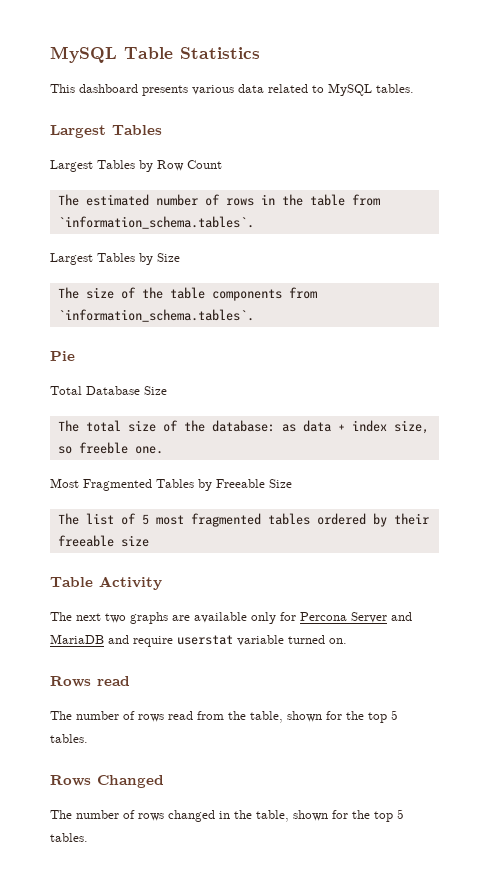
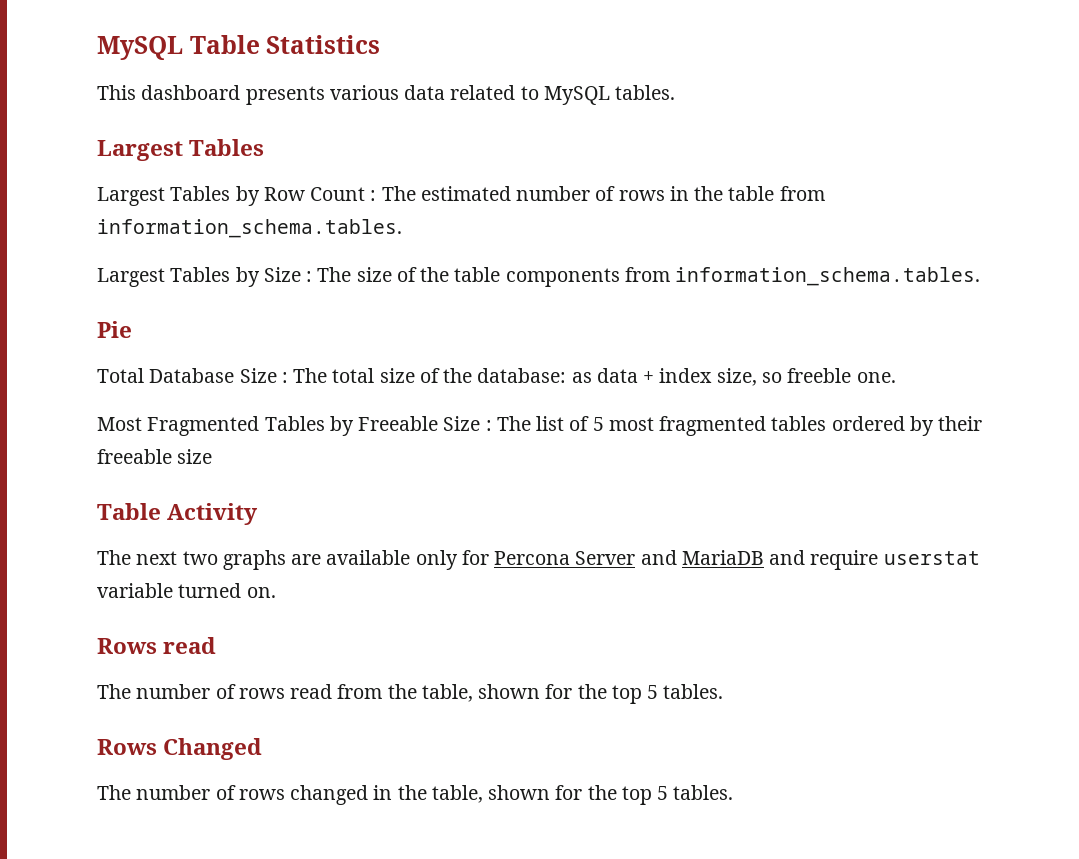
(222, 164) // -> [370,190,377,201] :
[57,216,254,229] `information_schema.tables`. -> [97,219,402,238] information_schema.tables.
(180, 257) // -> [306,271,313,282] :
[57,309,254,322] `information_schema.tables`. -> [675,267,981,286] information_schema.tables.
(167, 390) // -> [281,372,288,383] :
(292, 483) // -> [485,420,492,431] :

